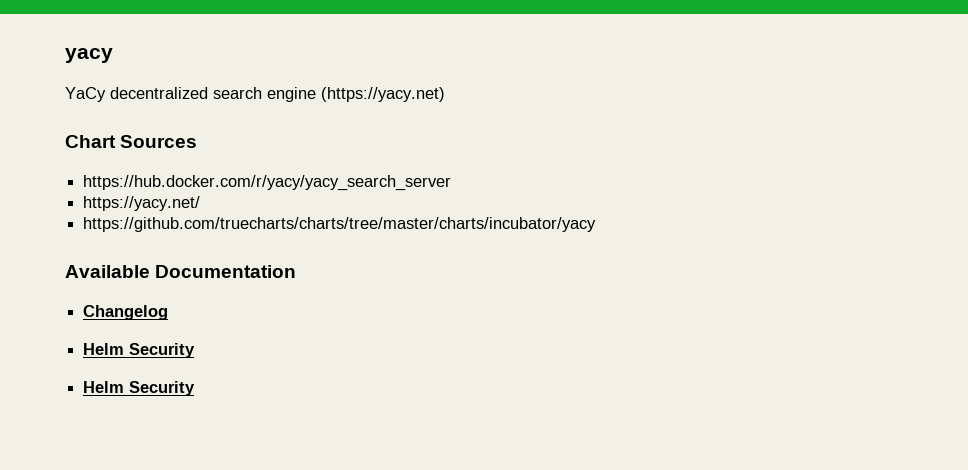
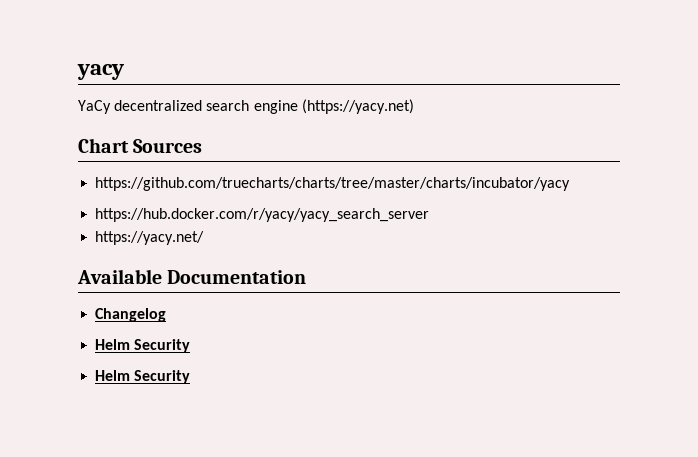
(198, 141) none -> [95,177,571,191] // https://github.com/truecharts/charts/tree/master/charts/incubator/yacy
[83,217,597,232] // https://github.com/truecharts/charts/tree/master/charts/incubator/yacy -> (205, 238) none

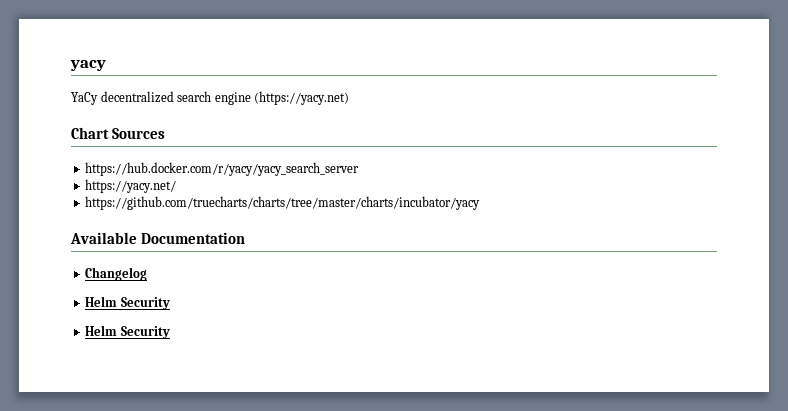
[95,177,571,191] // https://github.com/truecharts/charts/tree/master/charts/incubator/yacy -> (166, 133) none
(205, 238) none -> [85,196,481,210] // https://github.com/truecharts/charts/tree/master/charts/incubator/yacy

